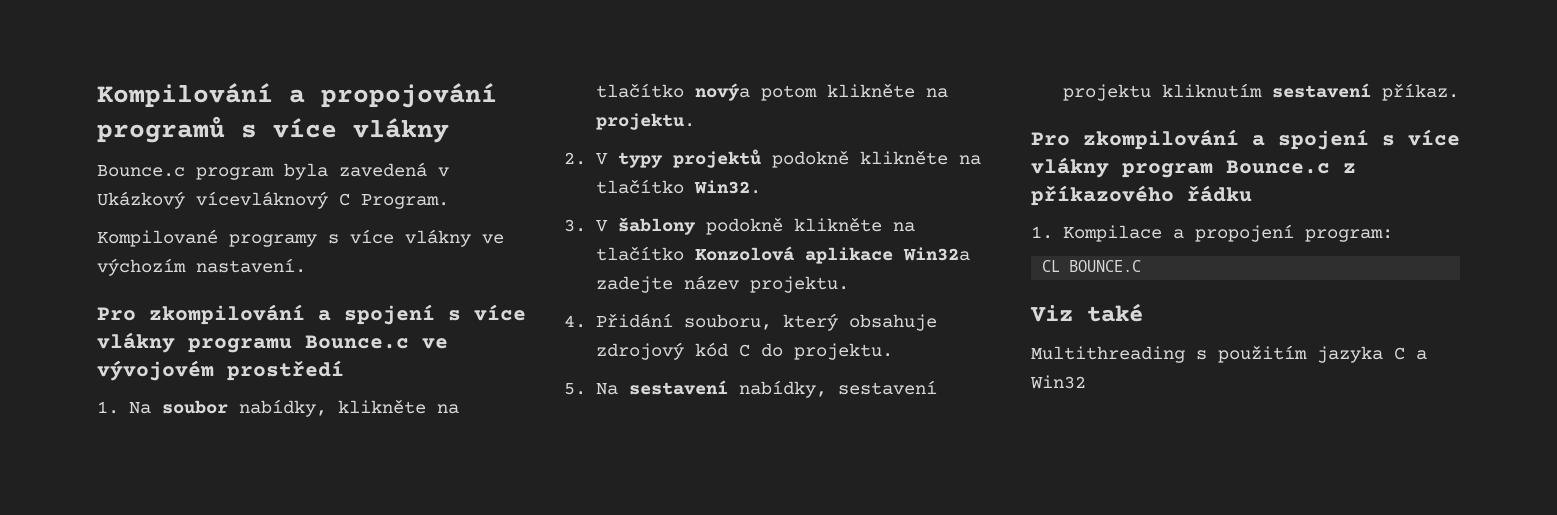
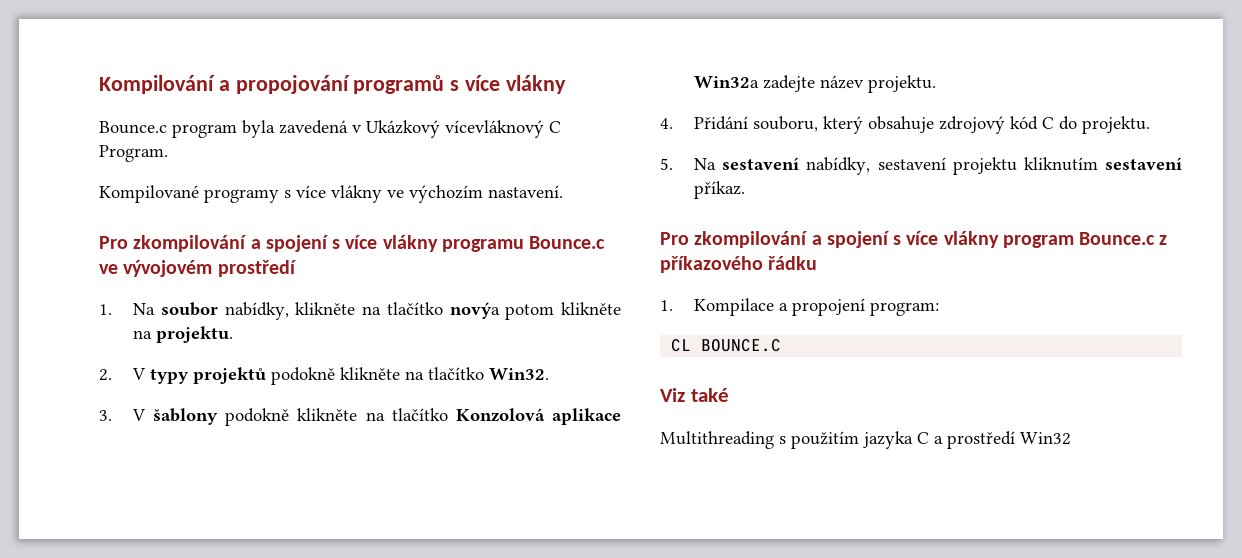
(1427, 355) none -> [947,431,1015,449] prostředí

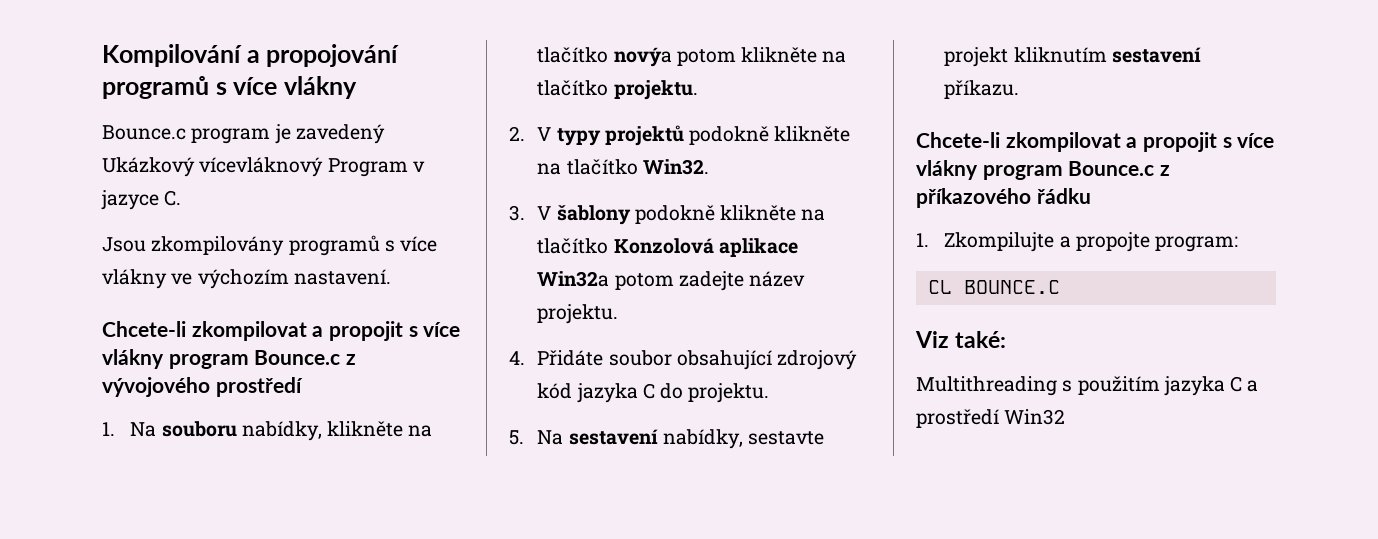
[242,120,561,138] [99,145,168,162] [99,185,279,203] byla zavedená v Ukázkový vícevláknový C Program. // Kompilované programy -> [274,124,385,144] [102,157,425,177] [101,190,182,210] [102,235,380,256] je zavedený Ukázkový vícevláknový Program v jazyce C. // Jsou zkompilovány programů
[99,235,606,252] [99,260,213,277] Pro zkompilování a spojení s více vlákny programu Bounce.c ve vývojovém -> [102,321,461,341] [102,349,357,369] [102,377,210,397] Chcete-li zkompilovat a propojit s více vlákny program Bounce.c z vývojového
[160,302,218,316] soubor -> [161,421,237,437] souboru
(153, 334) none -> [537,80,609,96] tlačítko
(760, 82) none -> [614,273,674,290] potom
[694,116,935,134] Přidání souboru, který obsahuje -> [537,350,773,370] Přidáte soubor obsahující
(1039, 123) none -> [576,383,638,403] jazyka
[877,157,1182,175] [694,181,746,199] [660,231,889,248] sestavení projektu kliknutím sestavení příkaz. // Pro zkompilování a spojení -> [748,431,825,445] [944,47,1201,67] [944,80,1020,99] [916,132,1218,152] sestavte projekt kliknutím sestavení příkazu. // Chcete-li zkompilovat a propojit
[694,298,866,316] Kompilace a propojení -> [944,232,1150,252] Zkompilujte a propojte
[690,388,729,402] také -> [955,331,1007,348] také:

